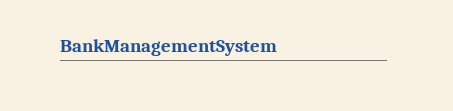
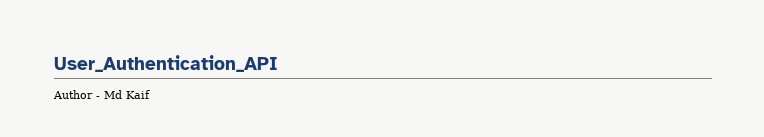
[60,39,277,56] BankManagementSystem -> [54,55,278,72] [53,90,150,99] User_Authentication_API // Author - Md Kaif

